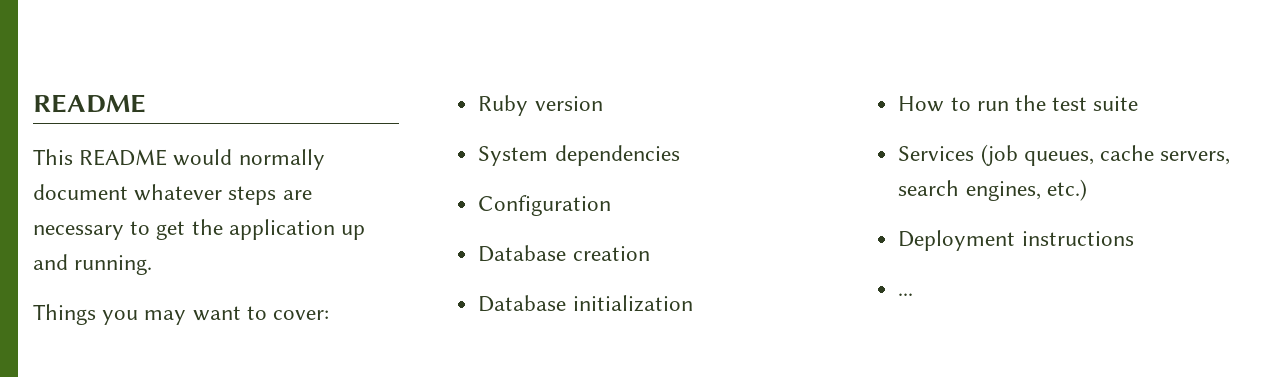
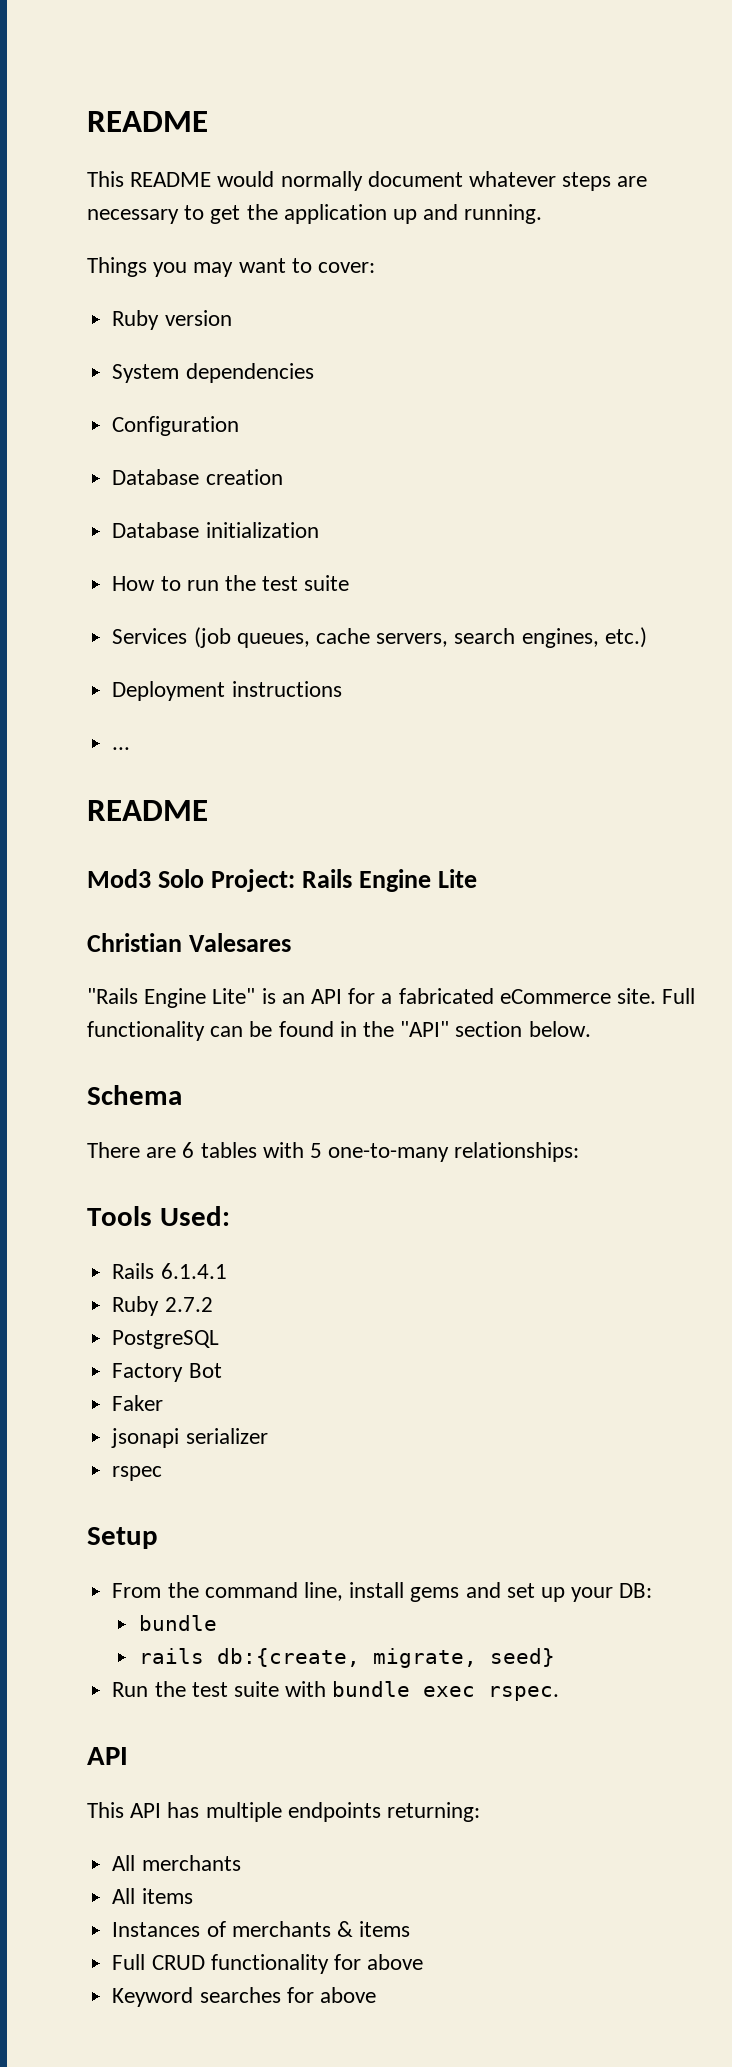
(914, 294) none -> [87,800,208,821] [87,869,478,892] [87,933,292,952] [87,988,696,1008] [87,1021,591,1041] [87,1085,182,1105] [87,1142,580,1162] [87,1206,230,1226] [112,1263,227,1279] [112,1296,213,1316] [112,1330,220,1349] [112,1363,222,1382] [112,1395,164,1411] [111,1428,268,1448] [112,1466,163,1481] [87,1527,158,1549] [112,1582,653,1602] [139,1615,218,1631] [139,1648,556,1668] [112,1681,560,1701] [87,1747,128,1765] [87,1802,481,1822] [112,1855,241,1871] [112,1888,193,1904] [112,1921,411,1937] [112,1954,424,1974] [112,1987,376,2007] // README // Mod3 Solo Project: Rails Engine Lite // Christian Valesares // "Rails Engine Lite" is an API for a fabricated eCommerce site. Full functionality can be found in the "API" section below. // Schema // There are 6 tables with 5 one-to-many relationships: // Tools Used: // Rails 6.1.4.1 // Ruby 2.7.2 // PostgreSQL // Factory Bot // Faker // jsonapi serializer // rspec // Setup // From the command line, install gems and set up your DB: // bundle // rails db:{create, migrate, seed} // Run the test suite with bundle exec rspec. // API // This API has multiple endpoints returning: // All merchants // All items // Instances of merchants & items // Full CRUD functionality for above // Keyword searches for above

